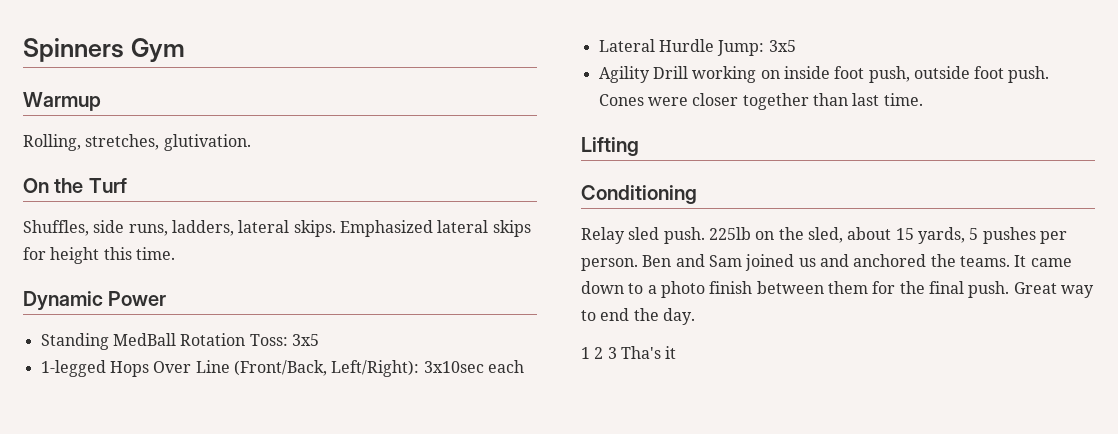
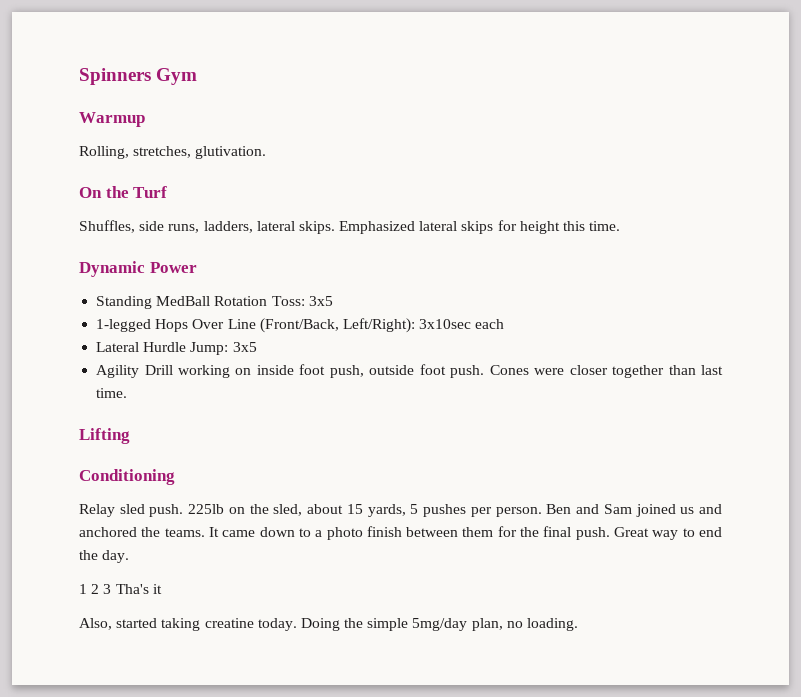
(677, 352) none -> [79,618,579,631] // Also, started taking creatine today. Doing the simple 5mg/day plan, no loading.

